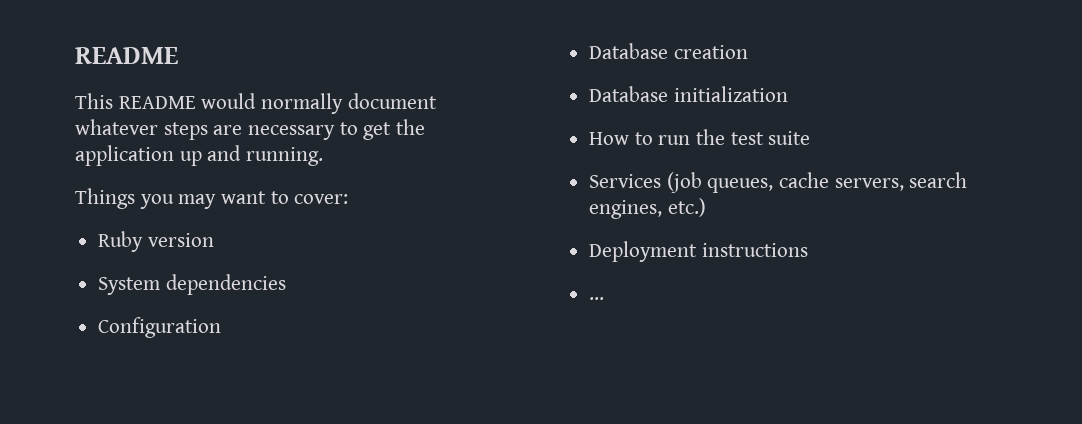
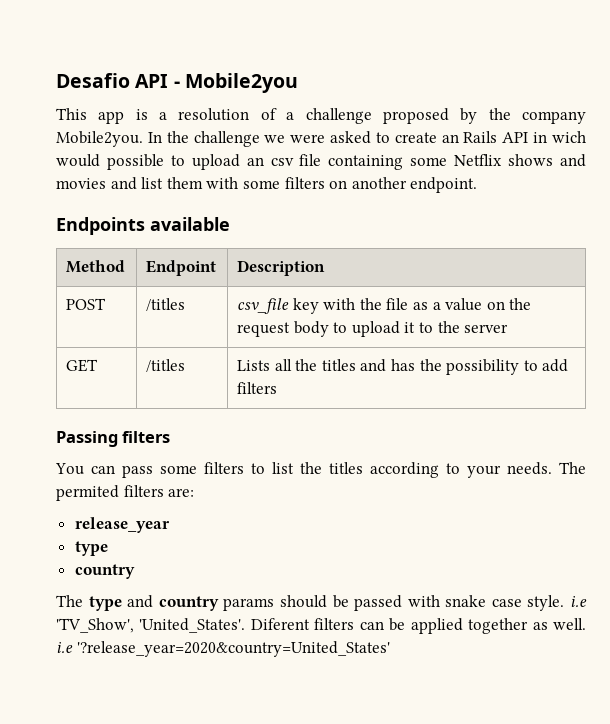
[75,47,178,64] [75,93,437,114] [75,119,426,140] [75,145,324,166] [75,188,349,209] [98,231,214,252] [98,274,286,295] [98,317,222,338] [589,43,748,59] [589,86,788,102] [589,129,811,145] [589,172,968,193] [589,198,706,219] [589,241,808,262] [589,297,605,300] README // This README would normally document whatever steps are necessary to get the application up and running. // Things you may want to cover: // Ruby version // System dependencies // Configuration // Database creation // Database initialization // How to run the test suite // Services (job queues, cache servers, search engines, etc.) // Deployment instructions // ... -> [56,73,298,93] [56,108,586,124] [56,131,587,147] [56,154,587,170] [56,177,478,193] [56,217,230,235] [66,260,126,273] [146,260,217,276] [237,260,326,276] [66,298,107,310] [146,298,186,311] [237,298,532,314] [237,321,509,337] [66,359,99,372] [146,359,186,372] [237,359,569,375] [237,382,278,394] [56,431,171,447] [55,462,586,478] [56,485,195,501] [74,517,170,533] [74,541,108,556] [74,564,135,579] [56,595,587,611] [56,618,586,634] [56,641,390,657] Desafio API - Mobile2you // This app is a resolution of a challenge proposed by the company Mobile2you. In the challenge we were asked to create an Rails API in wich would possible to upload an csv file containing some Netflix shows and movies and list them with some filters on another endpoint. // Endpoints available // Method | Endpoint | Description // POST | /titles | csv_file key with the file as a value on the request body to upload it to the server // GET | /titles | Lists all the titles and has the possibility to add filters // Passing filters // You can pass some filters to list the titles according to your needs. The permited filters are: // release_year // type // country // The type and country params should be passed with snake case style. i.e 'TV_Show', 'United_States'. Diferent filters can be applied together as well. i.e '?release_year=2020&country=United_States'

